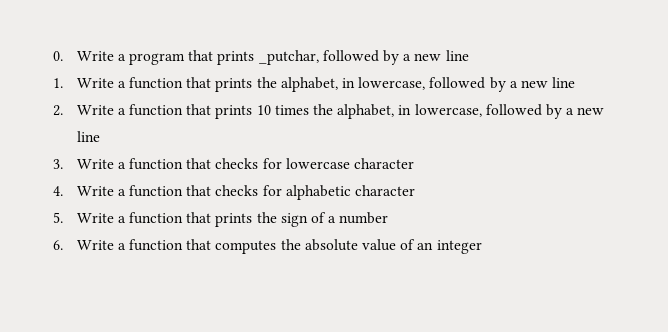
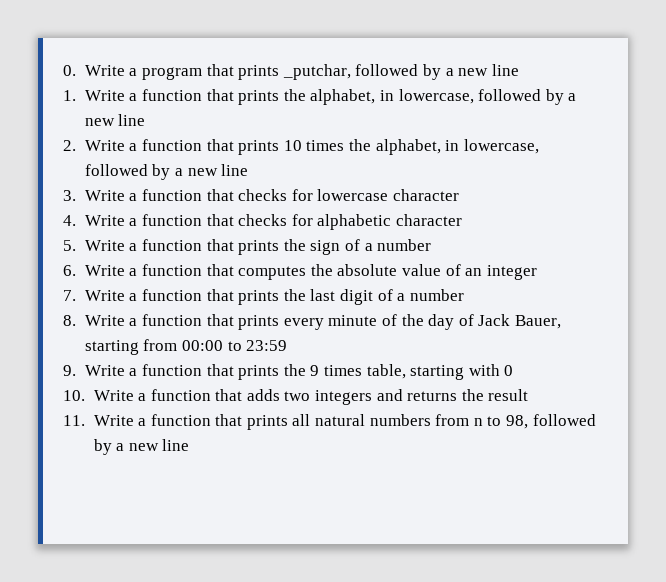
(482, 247) none -> [63,289,464,305] [63,314,561,330] [84,339,288,355] [63,364,514,380] [63,389,529,405] [63,414,596,430] [93,439,190,455] // 7. Write a function that prints the last digit of a number // 8. Write a function that prints every minute of the day of Jack Bauer, starting from 00:00 to 23:59 // 9. Write a function that prints the 9 times table, starting with 0 // 10. Write a function that adds two integers and returns the result // 11. Write a function that prints all natural numbers from n to 98, followed by a new line

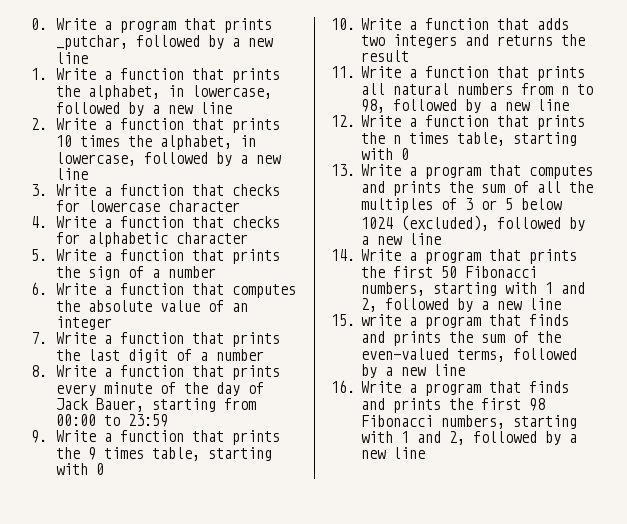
(190, 445) none -> [331,115,586,130] [361,132,578,146] [361,148,410,160] [331,164,594,179] [361,181,594,196] [361,198,563,213] [361,215,586,231] [361,233,442,245] [331,249,578,264] [361,266,538,278] [361,282,586,296] [361,298,562,312] [331,314,570,329] [361,331,562,346] [361,348,578,362] [361,364,466,378] [331,380,570,396] [361,398,546,413] [361,415,578,429] [361,431,578,445] [361,447,426,459] // 12. Write a function that prints the n times table, starting with 0 // 13. Write a program that computes and prints the sum of all the multiples of 3 or 5 below 1024 (excluded), followed by a new line // 14. Write a program that prints the first 50 Fibonacci numbers, starting with 1 and 2, followed by a new line // 15. write a program that finds and prints the sum of the even-valued terms, followed by a new line // 16. Write a program that finds and prints the first 98 Fibonacci numbers, starting with 1 and 2, followed by a new line

